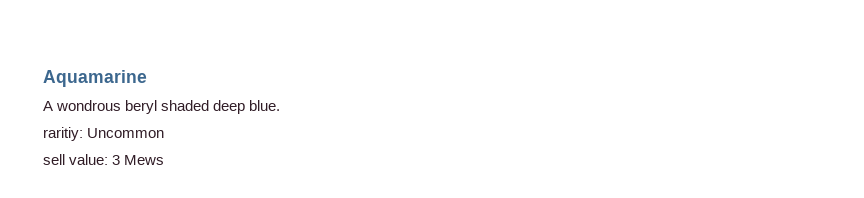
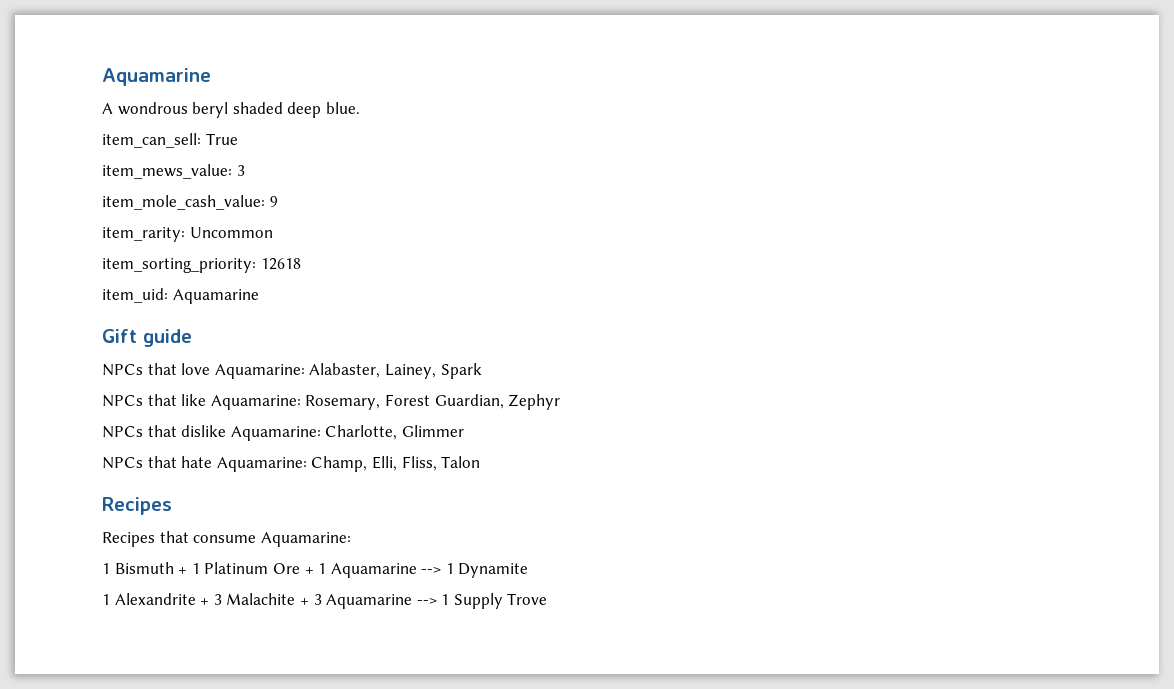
[43,127,165,141] [43,154,165,165] raritiy: Uncommon // sell value: 3 Mews -> [102,133,238,148] [102,164,245,179] [102,195,278,210] [102,227,273,242] [102,258,301,273] [102,288,259,304] [102,329,192,347] [102,363,482,379] [102,394,561,410] [102,425,464,441] [102,456,481,472] [102,497,172,515] [102,531,351,547] [102,562,529,578] [102,593,548,609] item_can_sell: True // item_mews_value: 3 // item_mole_cash_value: 9 // item_rarity: Uncommon // item_sorting_priority: 12618 // item_uid: Aquamarine // Gift guide // NPCs that love Aquamarine: Alabaster, Lainey, Spark // NPCs that like Aquamarine: Rosemary, Forest Guardian, Zephyr // NPCs that dislike Aquamarine: Charlotte, Glimmer // NPCs that hate Aquamarine: Champ, Elli, Fliss, Talon // Recipes // Recipes that consume Aquamarine: // 1 Bismuth + 1 Platinum Ore + 1 Aquamarine --> 1 Dynamite // 1 Alexandrite + 3 Malachite + 3 Aquamarine --> 1 Supply Trove

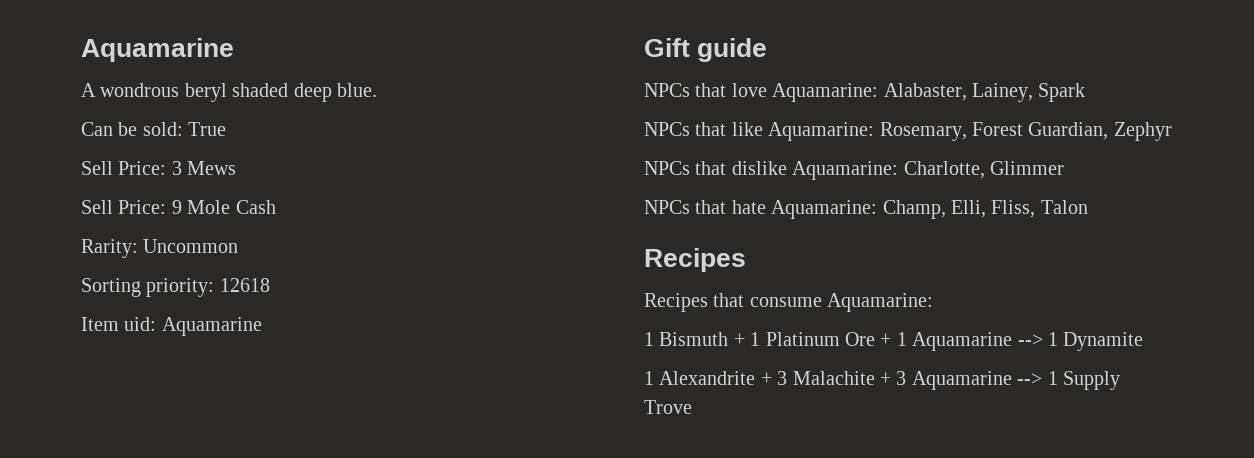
[102,133,201,148] item_can_sell: -> [81,122,183,136] Can be sold:
[102,164,245,179] [102,195,278,210] [102,227,185,242] item_mews_value: 3 // item_mole_cash_value: 9 // item_rarity: -> [81,161,237,175] [81,200,276,214] [81,239,138,258] Sell Price: 3 Mews // Sell Price: 9 Mole Cash // Rarity:
[102,258,256,273] item_sorting_priority: -> [81,278,215,297] Sorting priority:
[102,288,168,303] item_uid: -> [81,317,157,331] Item uid:

